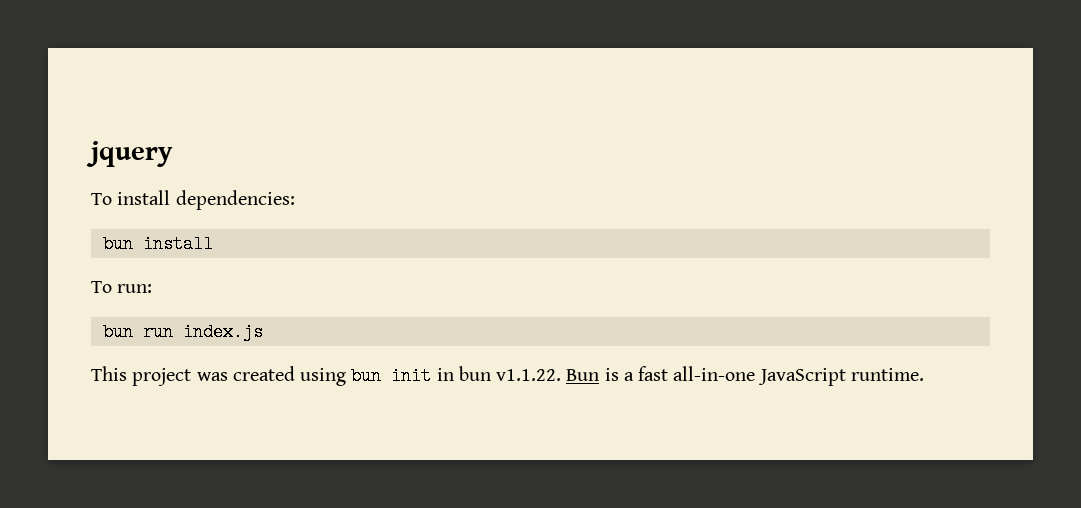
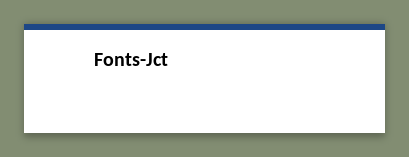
[86,141,173,167] [91,190,295,210] [102,235,213,253] [91,281,153,293] [102,323,263,341] [91,366,924,386] jquery // To install dependencies: // bun install // To run: // bun run index.js // This project was created using bun init in bun v1.1.22. Bun is a fast all-in-one JavaScript runtime. -> [94,53,168,66] Fonts-Jct

